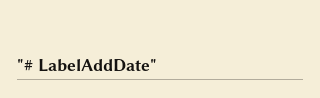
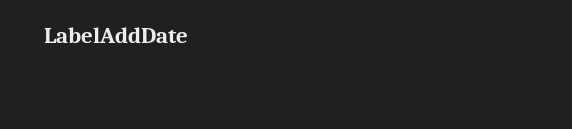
[17,59,157,72] "# LabelAddDate" -> [44,27,188,43] LabelAddDate

